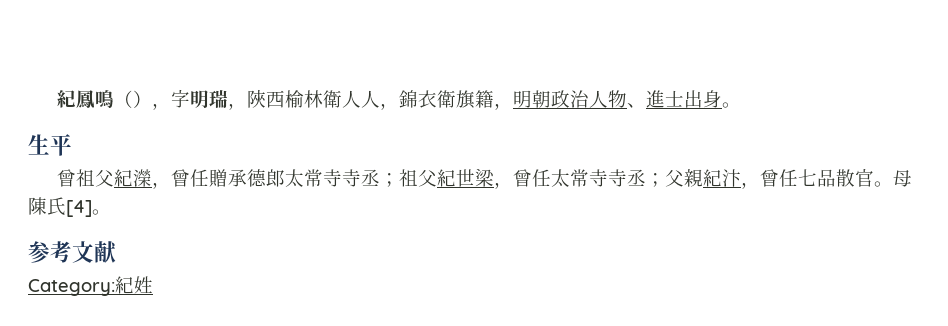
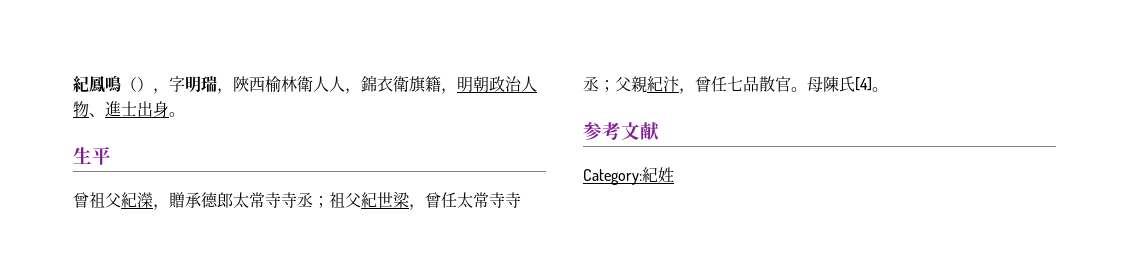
[170,169,209,187] 曾任 -> (169, 207) none

